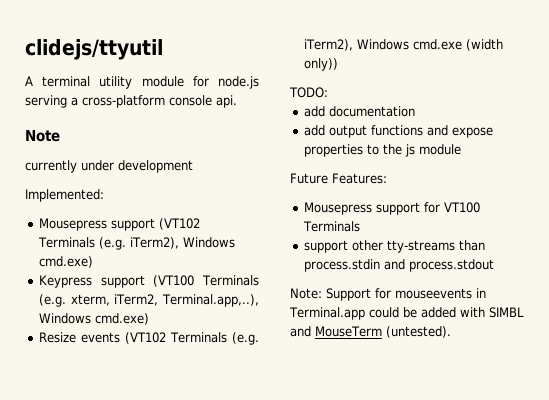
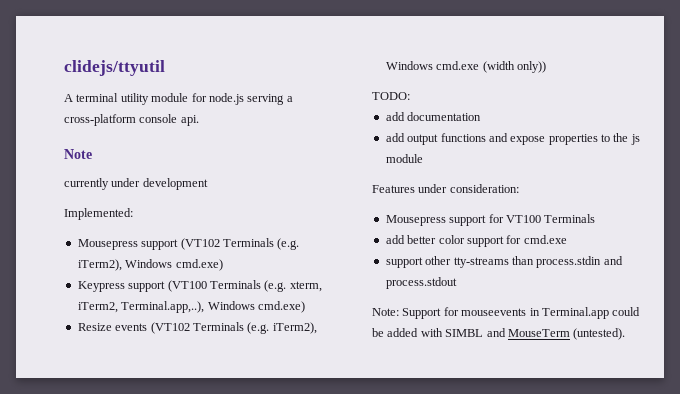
[290,173,387,184] Future Features: -> [372,184,519,193] Features under consideration:
(361, 226) none -> [385,235,567,247] // add better color support for cmd.exe

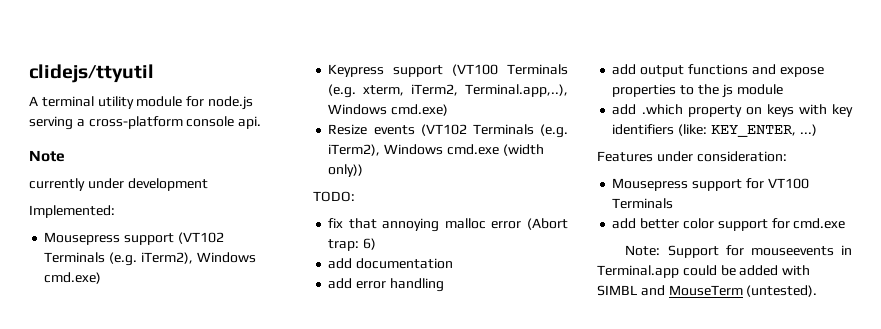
(410, 96) none -> [328,218,568,232] [328,238,377,251] // fix that annoying malloc error (Abort trap: 6)
(482, 116) none -> [328,278,444,292] // add error handling
(423, 158) none -> [612,104,853,117] [612,124,817,137] // add .which property on keys with key identifiers (like: KEY_ENTER, ...)
[385,256,623,268] [385,277,457,289] // support other tty-streams than process.stdin and process.stdout -> (846, 223) none

